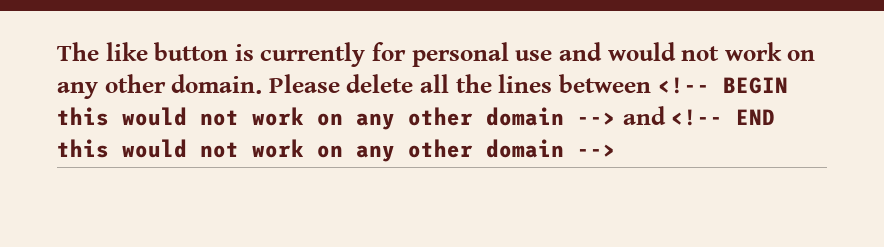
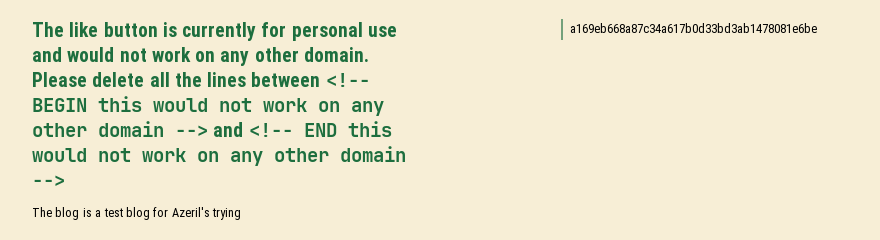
(616, 150) none -> [32,207,241,220] [570,23,818,33] // The blog is a test blog for Azeril's trying // a169eb668a87c34a617b0d33bd3ab1478081e6be

